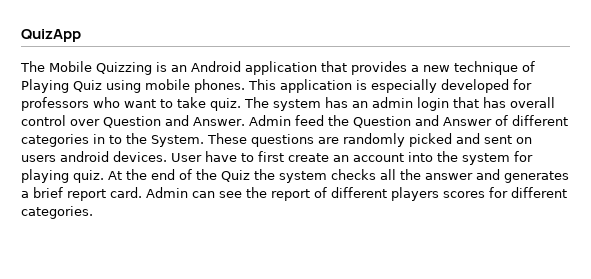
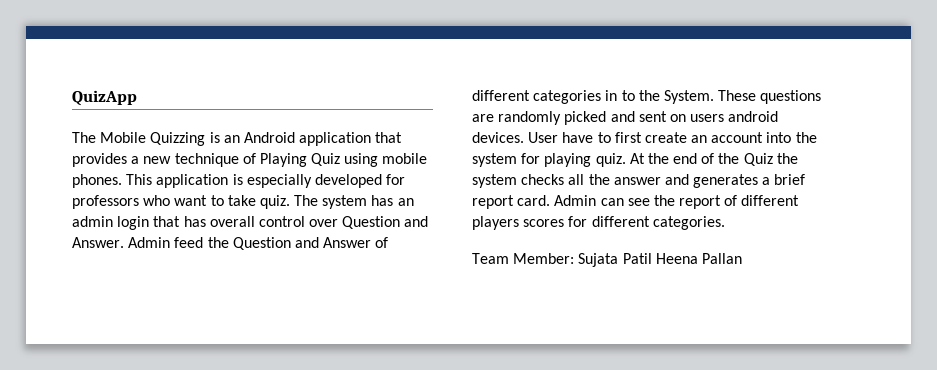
(93, 212) none -> [472,253,742,267] // Team Member: Sujata Patil Heena Pallan

